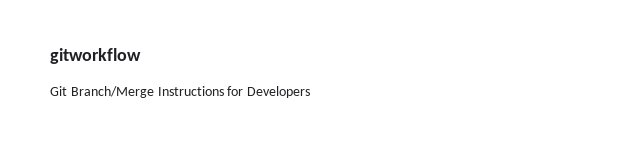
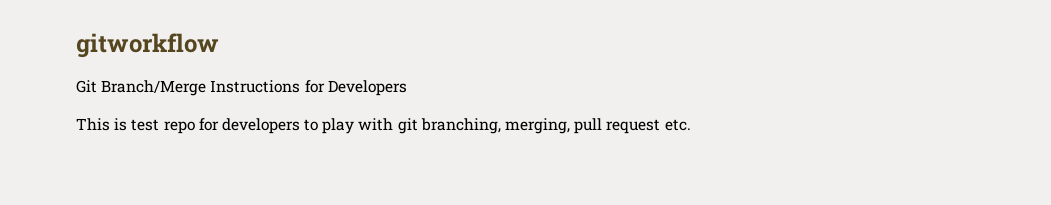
(311, 92) none -> [76,118,691,134] // This is test repo for developers to play with git branching, merging, pull request etc.

